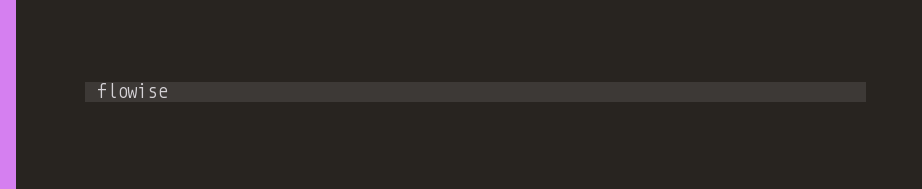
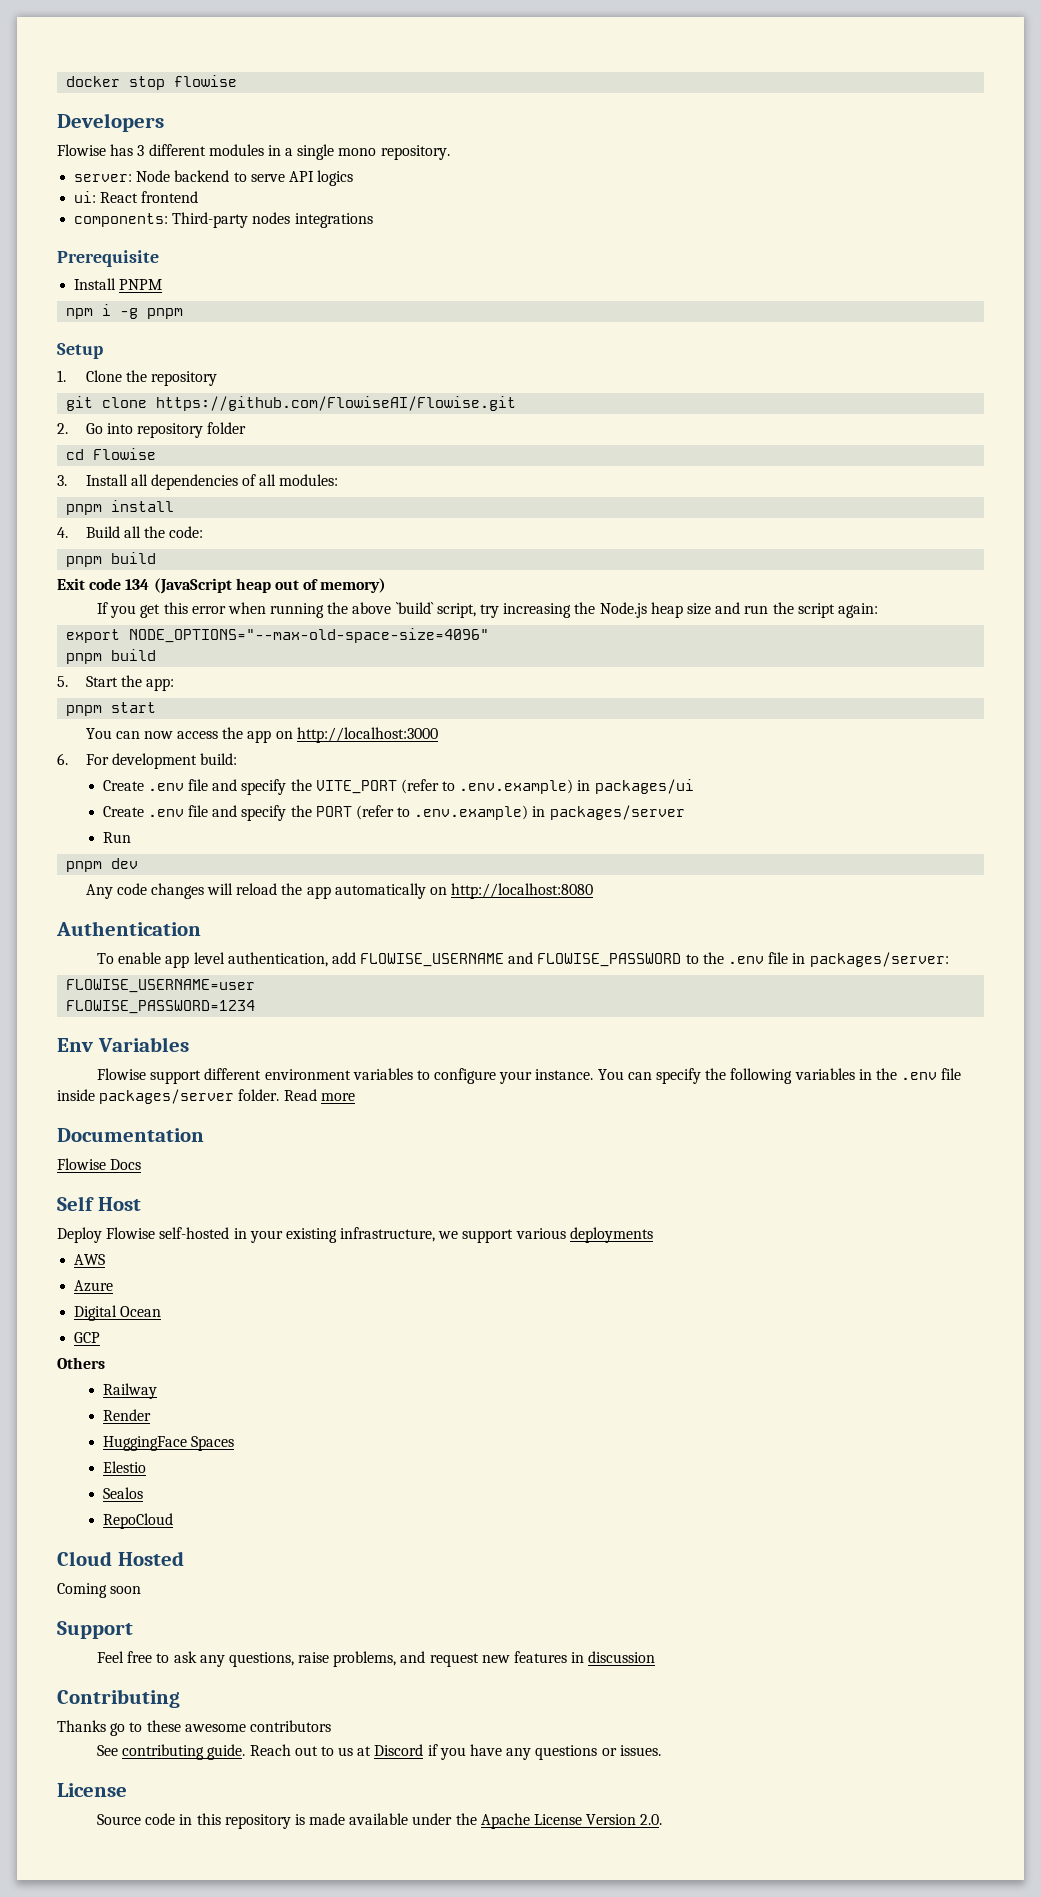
(96, 90) none -> [66,76,166,90] docker stop
(168, 90) none -> [57,113,164,132] [57,144,450,160] [74,170,354,186] [74,191,199,203] [74,212,373,228] [57,250,159,267] [74,278,163,290] [66,304,184,319] [57,343,103,359] [57,370,217,386] [66,396,517,411] [57,422,247,438] [66,448,157,460] [57,474,339,490] [66,500,175,515] [57,526,204,538] [66,552,157,567] [57,578,387,594] [97,602,878,618] [66,628,490,643] [66,649,157,664] [57,675,174,691] [66,702,157,716] [85,727,438,743] [57,753,237,769] [102,779,694,795] [102,805,685,821] [102,832,131,843] [66,858,139,872] [85,883,594,899] [56,921,201,936] [97,952,949,968] [66,979,256,993] [66,1000,256,1014] [57,1037,189,1052] [97,1068,962,1084] [57,1089,355,1104] [57,1128,204,1142] [57,1158,142,1170] [57,1196,141,1211] [57,1227,653,1243] [74,1254,106,1265] [74,1280,114,1292] [74,1305,162,1321] [74,1332,101,1343] [57,1357,105,1369] [102,1383,157,1399] [102,1409,151,1421] [102,1436,234,1451] [102,1461,146,1473] [102,1487,143,1499] [102,1513,173,1529] [57,1551,184,1566] [57,1583,142,1598] [57,1621,133,1639] [97,1651,656,1667] [57,1689,180,1708] [57,1720,331,1736] [97,1744,661,1760] [57,1783,127,1797] [97,1813,663,1829] // Developers // Flowise has 3 different modules in a single mono repository. // server: Node backend to serve API logics // ui: React frontend // components: Third-party nodes integrations // Prerequisite // Install PNPM // npm i -g pnpm // Setup // 1. Clone the repository // git clone https://github.com/FlowiseAI/Flowise.git // 2. Go into repository folder // cd Flowise // 3. Install all dependencies of all modules: // pnpm install // 4. Build all the code: // pnpm build // Exit code 134 (JavaScript heap out of memory) // If you get this error when running the above `build` script, try increasing the Node.js heap size and run the script again: // export NODE_OPTIONS="--max-old-space-size=4096" // pnpm build // 5. Start the app: // pnpm start // You can now access the app on http://localhost:3000 // 6. For development build: // Create .env file and specify the VITE_PORT (refer to .env.example) in packages/ui // Create .env file and specify the PORT (refer to .env.example) in packages/server // Run // pnpm dev // Any code changes will reload the app automatically on http://localhost:8080 // Authentication // To enable app level authentication, add FLOWISE_USERNAME and FLOWISE_PASSWORD to the .env file in packages/server: // FLOWISE_USERNAME=user // FLOWISE_PASSWORD=1234 // Env Variables // Flowise support different environment variables to configure your instance. You can specify the following variables in the .env file inside packages/server folder. Read more // Documentation // Flowise Docs // Self Host // Deploy Flowise self-hosted in your existing infrastructure, we support various deployments // AWS // Azure // Digital Ocean // GCP // Others // Railway // Render // HuggingFace Spaces // Elestio // Sealos // RepoCloud // Cloud Hosted // Coming soon // Support // Feel free to ask any questions, raise problems, and request new features in discussion // Contributing // Thanks go to these awesome contributors // See contributing guide. Reach out to us at Discord if you have any questions or issues. // License // Source code in this repository is made available under the Apache License Version 2.0.

